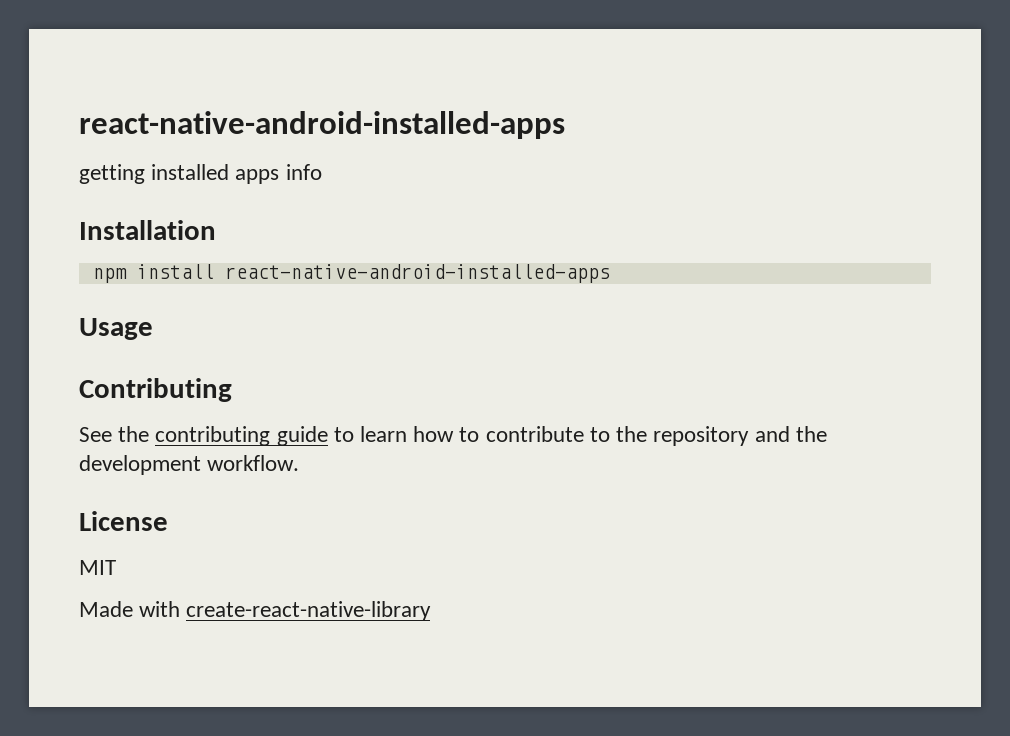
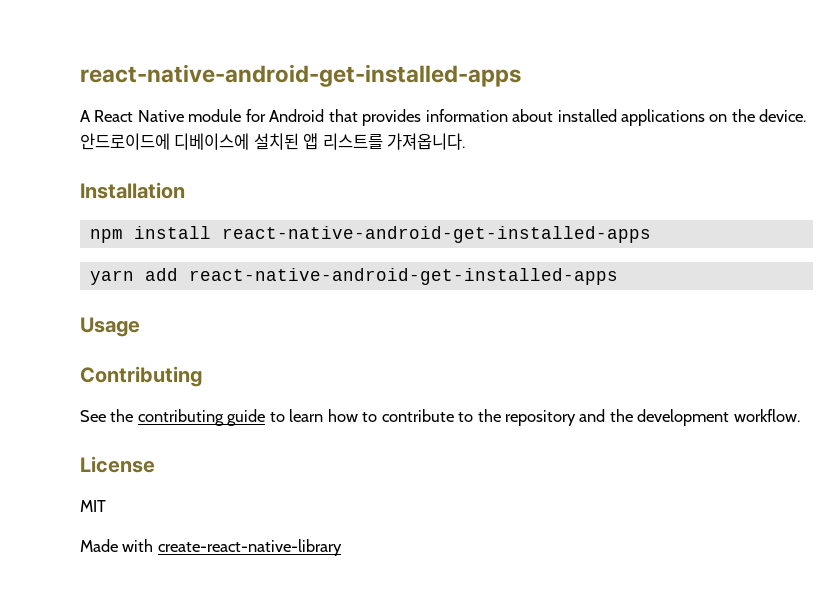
[79,111,565,139] [79,164,322,184] react-native-android-installed-apps // getting installed apps info -> [80,64,521,87] [80,109,807,126] [80,133,466,150] react-native-android-get-installed-apps // A React Native module for Android that provides information about installed applications on the device. 안드로이드에 디베이스에 설치된 앱 리스트를 가져옵니다.
[224,264,610,283] react-native-android-installed-apps -> [221,226,651,243] [89,268,618,285] react-native-android-get-installed-apps // yarn add react-native-android-get-installed-apps

